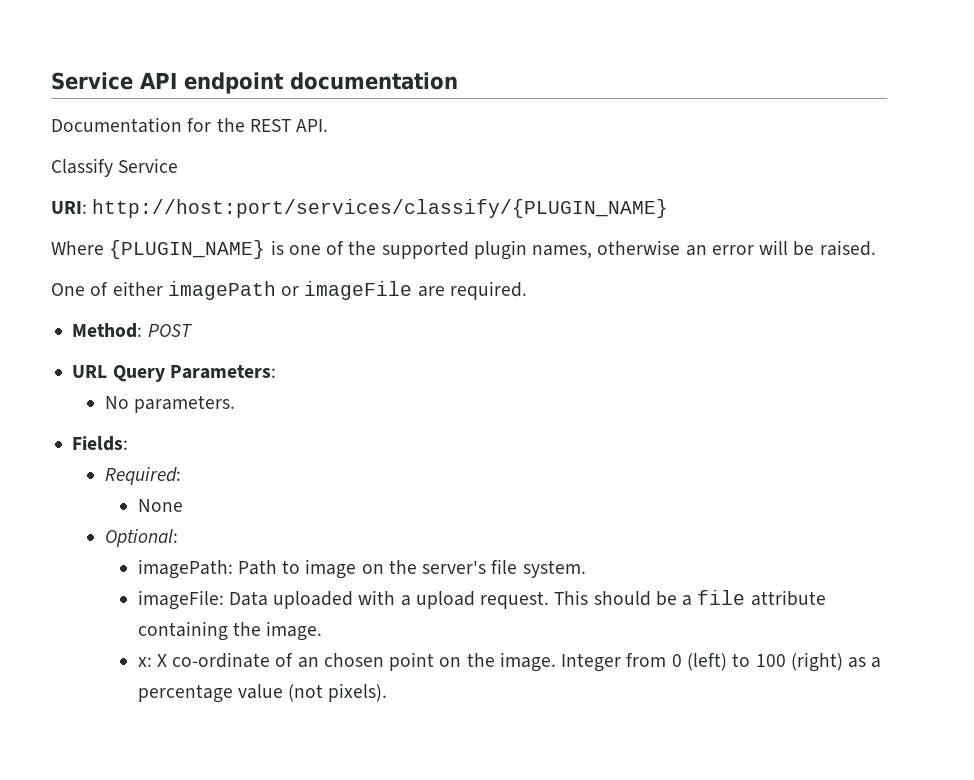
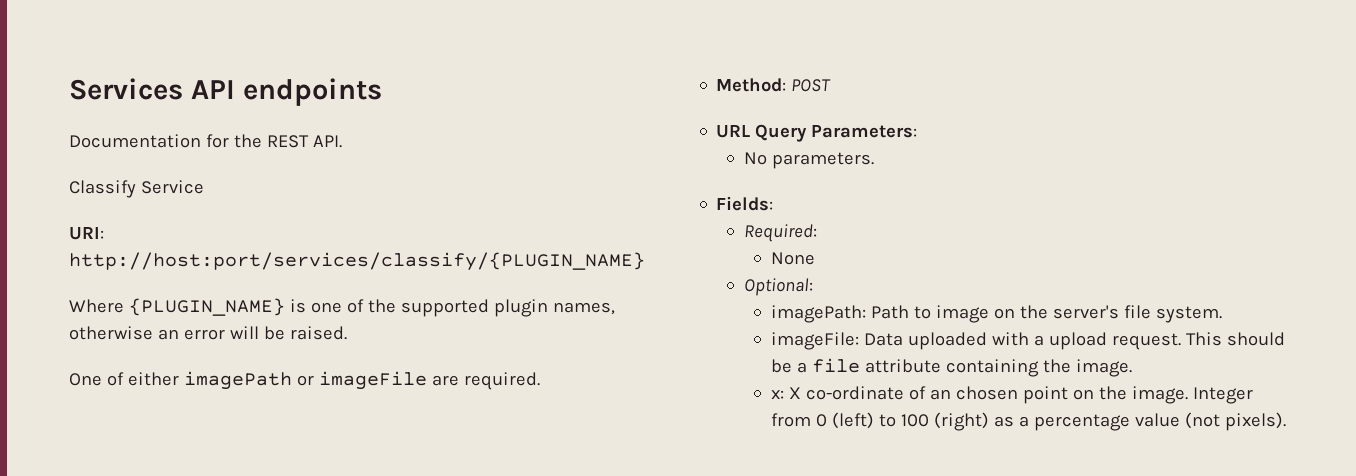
[51,72,458,94] Service API endpoint documentation -> [69,78,382,106] Services API endpoints

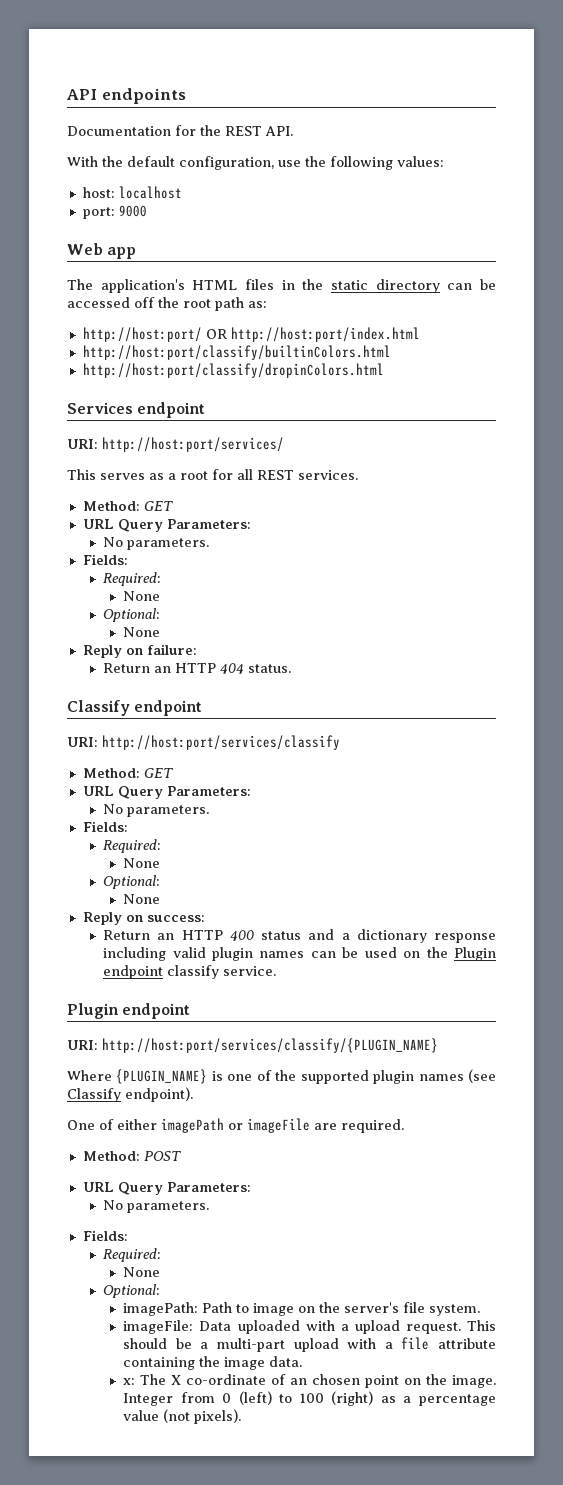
[69,78,183,100] Services -> (66, 94) none
[69,180,204,198] Classify Service -> [67,156,444,170] [82,186,182,199] [82,205,147,219] [67,243,137,259] [67,279,496,293] [67,297,267,311] [82,327,420,342] [82,345,391,360] [82,363,384,378] [67,402,206,418] [67,437,284,452] [67,469,358,480] [82,501,173,511] [82,519,251,532] [103,537,210,550] [82,554,128,565] [103,572,162,586] [123,591,161,601] [103,608,161,622] [123,627,161,637] [82,644,197,658] [103,663,292,674] [67,700,203,716] [67,735,340,750] [82,768,173,778] [82,786,251,799] [103,804,210,817] [82,821,128,832] [103,839,162,853] [123,858,161,868] [103,875,161,889] [123,894,161,904] [82,912,205,925] [103,929,497,943] [103,947,497,961] [103,965,277,979] [67,1003,191,1019] With the default configuration, use the following values: // host: localhost // port: 9000 // Web app // The application's HTML files in the static directory can be accessed off the root path as: // http://host:port/ OR http://host:port/index.html // http://host:port/classify/builtinColors.html // http://host:port/classify/dropinColors.html // Services endpoint // URI: http://host:port/services/ // This serves as a root for all REST services. // Method: GET // URL Query Parameters: // No parameters. // Fields: // Required: // None // Optional: // None // Reply on failure: // Return an HTTP 404 status. // Classify endpoint // URI: http://host:port/services/classify // Method: GET // URL Query Parameters: // No parameters. // Fields: // Required: // None // Optional: // None // Reply on success: // Return an HTTP 400 status and a dictionary response including valid plugin names can be used on the Plugin endpoint classify service. // Plugin endpoint
[552,302,615,315] [69,326,347,340] names, otherwise an error will be raised. -> [418,1069,497,1083] [67,1087,193,1102] names (see Classify endpoint).
(807, 367) none -> [217,1338,393,1352] multi-part upload with a
[1075,359,1132,377] image. -> [224,1356,303,1370] image data.
(784, 394) none -> [140,1374,167,1385] The

